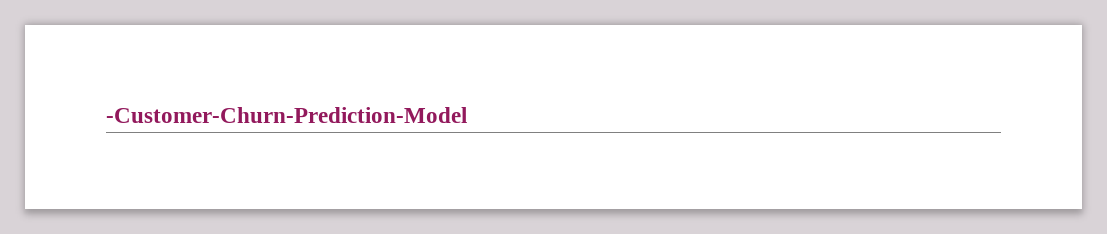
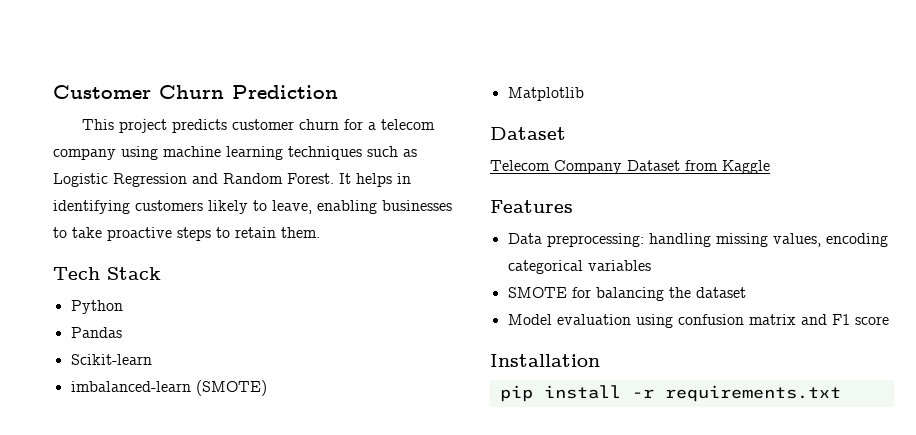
[106,107,467,123] -Customer-Churn-Prediction-Model -> [53,85,338,99] [81,119,435,133] [53,146,417,160] [53,173,411,187] [53,200,452,214] [53,227,320,241] [53,267,161,280] [70,300,123,314] [70,327,122,338] [70,354,152,365] [70,380,267,396] [507,87,584,101] [490,127,566,140] [490,160,770,174] [490,200,573,213] [507,233,888,247] [507,260,651,274] [507,287,746,301] [507,314,889,328] [490,354,600,367] [499,385,841,402] Customer Churn Prediction // This project predicts customer churn for a telecom company using machine learning techniques such as Logistic Regression and Random Forest. It helps in identifying customers likely to leave, enabling businesses to take proactive steps to retain them. // Tech Stack // Python // Pandas // Scikit-learn // imbalanced-learn (SMOTE) // Matplotlib // Dataset // Telecom Company Dataset from Kaggle // Features // Data preprocessing: handling missing values, encoding categorical variables // SMOTE for balancing the dataset // Model evaluation using confusion matrix and F1 score // Installation // pip install -r requirements.txt

